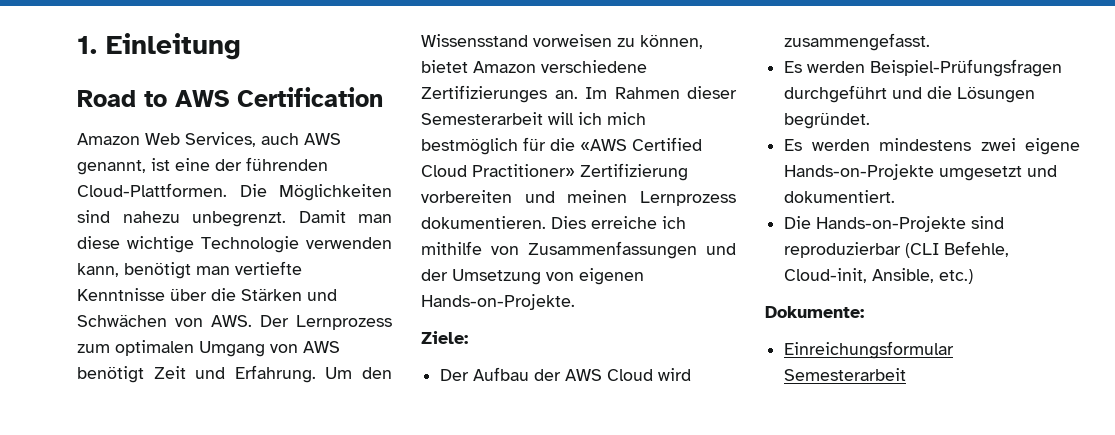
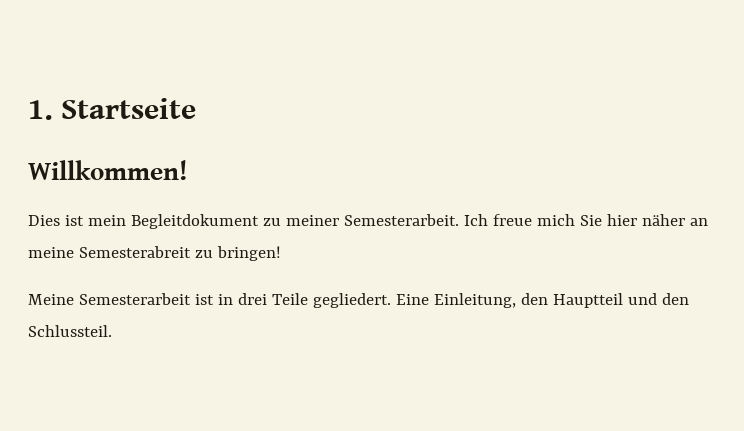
[106,33,241,60] [77,87,383,107] [77,132,341,147] [77,157,328,175] [77,183,392,201] [77,210,392,227] [77,236,392,253] [77,261,302,279] [77,288,337,301] [77,314,392,330] [77,340,340,357] [77,365,392,383] [421,34,703,49] [421,60,647,73] [421,85,737,103] [421,112,646,125] [421,137,702,155] [421,163,688,181] [421,190,736,206] [421,216,686,229] [421,241,736,259] [421,268,644,285] [421,294,575,310] [421,331,468,344] [440,367,692,381] [784,33,931,51] [784,59,1063,77] [784,85,1036,103] [784,112,871,129] [784,138,1080,155] [784,164,1058,181] [784,190,896,203] [784,216,1005,232] [784,241,1010,258] [784,268,974,284] [765,306,864,318] [784,341,955,359] [784,368,907,381] Einleitung // Road to AWS Certification // Amazon Web Services, auch AWS genannt, ist eine der führenden Cloud-Plattformen. Die Möglichkeiten sind nahezu unbegrenzt. Damit man diese wichtige Technologie verwenden kann, benötigt man vertiefte Kenntnisse über die Stärken und Schwächen von AWS. Der Lernprozess zum optimalen Umgang von AWS benötigt Zeit und Erfahrung. Um den Wissensstand vorweisen zu können, bietet Amazon verschiedene Zertifizierunges an. Im Rahmen dieser Semesterarbeit will ich mich bestmöglich für die «AWS Certified Cloud Practitioner» Zertifizierung vorbereiten und meinen Lernprozess dokumentieren. Dies erreiche ich mithilfe von Zusammenfassungen und der Umsetzung von eigenen Hands-on-Projekte. // Ziele: // Der Aufbau der AWS Cloud wird zusammengefasst. // Es werden Beispiel-Prüfungsfragen durchgeführt und die Lösungen begründet. // Es werden mindestens zwei eigene Hands-on-Projekte umgesetzt und dokumentiert. // Die Hands-on-Projekte sind reproduzierbar (CLI Befehle, Cloud-init, Ansible, etc.) // Dokumente: // Einreichungsformular Semesterarbeit -> [61,98,197,119] [28,160,188,180] [28,214,708,229] [28,246,281,261] [28,293,689,308] [28,325,112,337] Startseite // Willkommen! // Dies ist mein Begleitdokument zu meiner Semesterarbeit. Ich freue mich Sie hier näher an meine Semesterabreit zu bringen! // Meine Semesterarbeit ist in drei Teile gegliedert. Eine Einleitung, den Hauptteil und den Schlussteil.

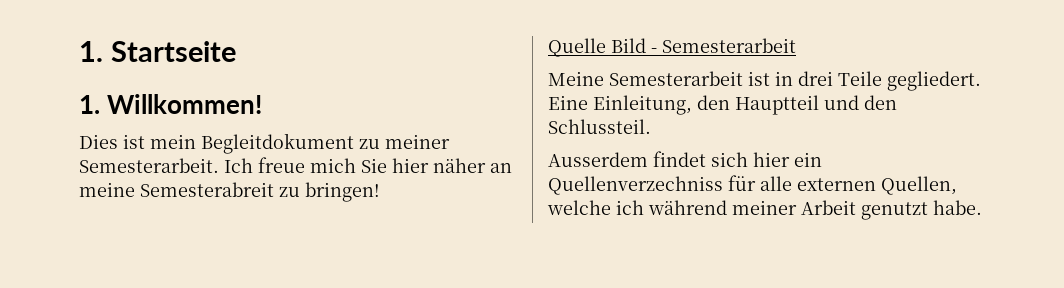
(197, 108) none -> [79,95,100,114] 1.
(281, 253) none -> [548,38,796,57] // Quelle Bild - Semesterarbeit
(112, 331) none -> [548,151,822,167] [548,175,957,195] [547,200,982,220] // Ausserdem findet sich hier ein Quellenverzechniss für alle externen Quellen, welche ich während meiner Arbeit genutzt habe.

